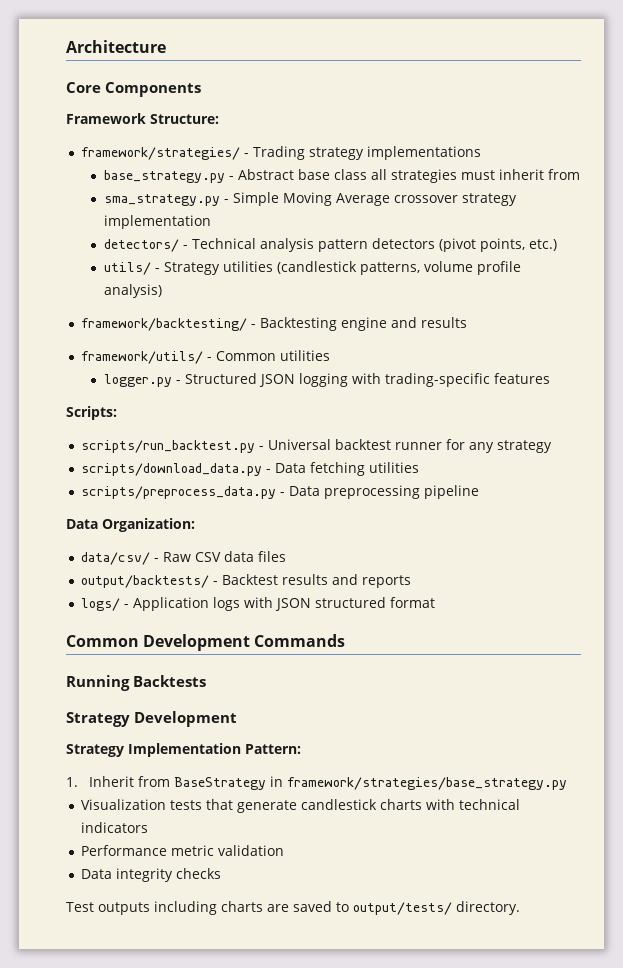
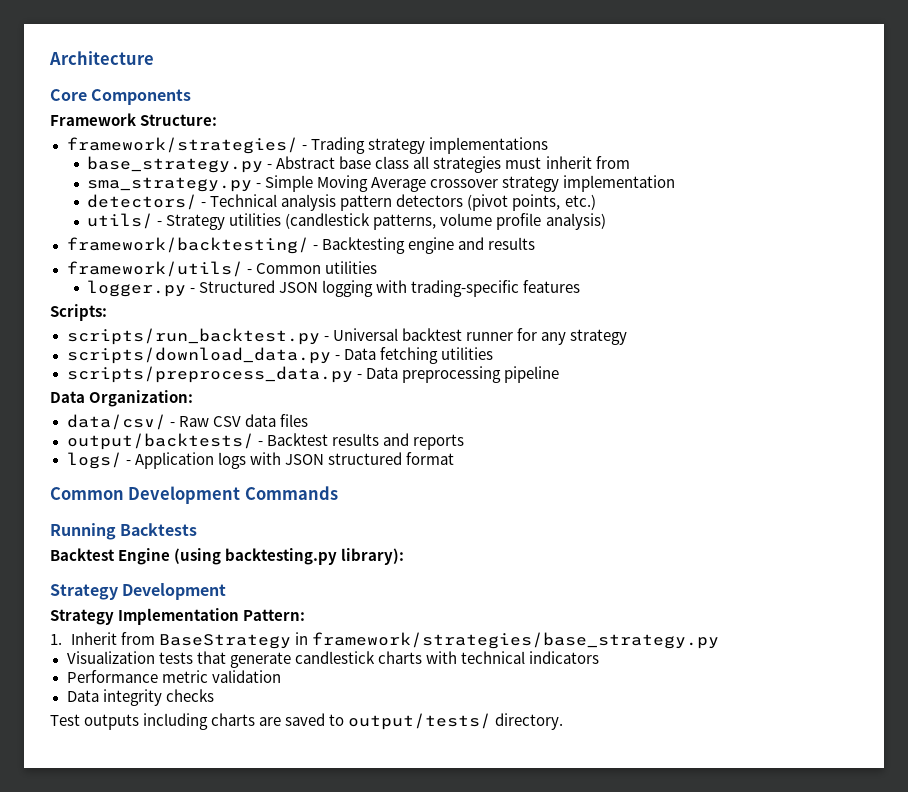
(206, 681) none -> [50,548,405,565] // Backtest Engine (using backtesting.py library):

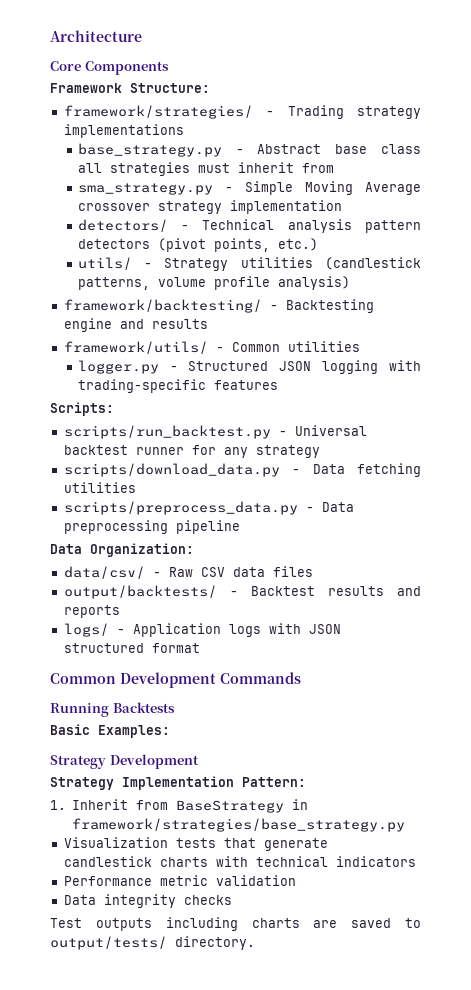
[50,548,405,565] Backtest Engine (using backtesting.py library): -> [50,724,170,738] Basic Examples:

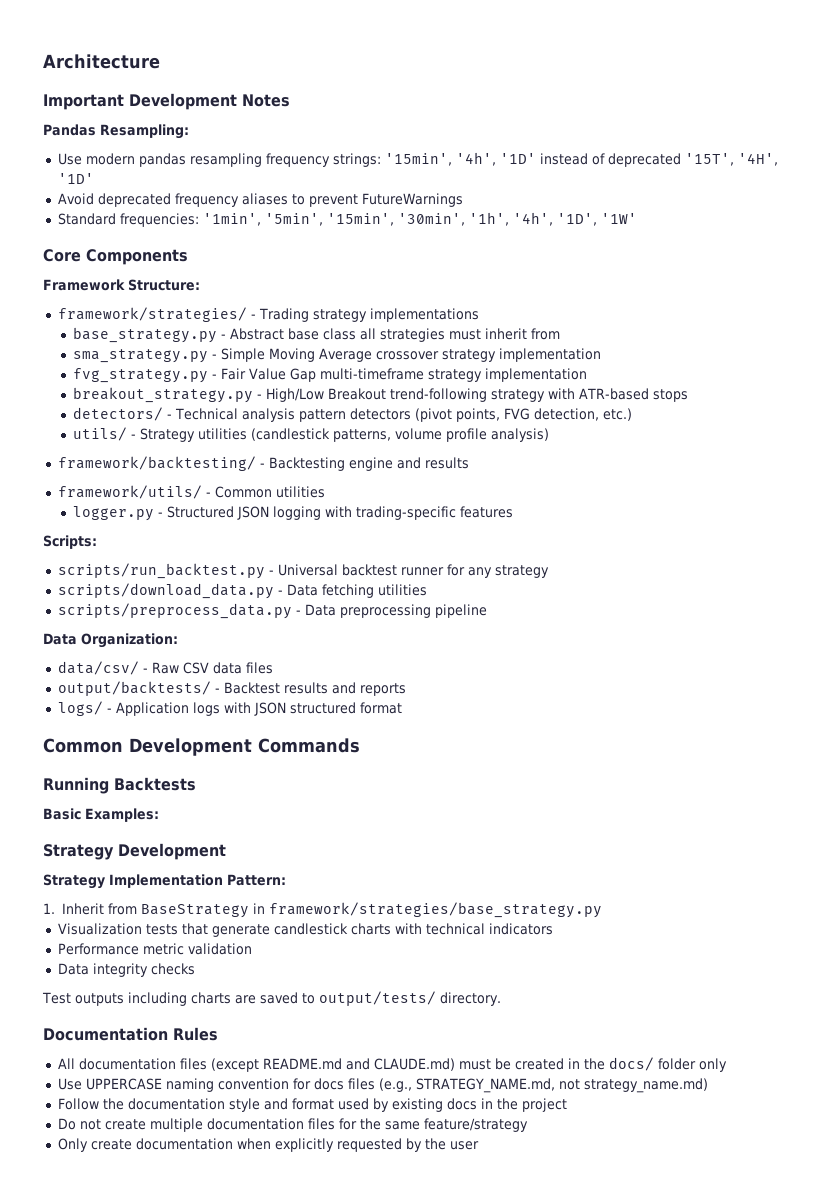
(142, 36) none -> [43,93,290,110] [43,124,189,139] [57,152,778,167] [57,173,94,184] [57,193,463,207] [57,212,637,227] // Important Development Notes // Pandas Resampling: // Use modern pandas resampling frequency strings: '15min', '4h', '1D' instead of deprecated '15T', '4H', '1D' // Avoid deprecated frequency aliases to prevent FutureWarnings // Standard frequencies: '1min', '5min', '15min', '30min', '1h', '4h', '1D', '1W'
(342, 207) none -> [73,368,587,383] [73,387,688,403] // fvg_strategy.py - Fair Value Gap multi-timeframe strategy implementation // breakout_strategy.py - High/Low Breakout trend-following strategy with ATR-based stops
(270, 245) none -> [503,408,599,421] FVG detection,
(255, 943) none -> [43,1027,218,1041] [57,1057,727,1072] [57,1078,708,1093] [57,1098,567,1112] [57,1118,528,1132] [57,1138,479,1152] // Documentation Rules // All documentation files (except README.md and CLAUDE.md) must be created in the docs/ folder only // Use UPPERCASE naming convention for docs files (e.g., STRATEGY_NAME.md, not strategy_name.md) // Follow the documentation style and format used by existing docs in the project // Do not create multiple documentation files for the same feature/strategy // Only create documentation when explicitly requested by the user

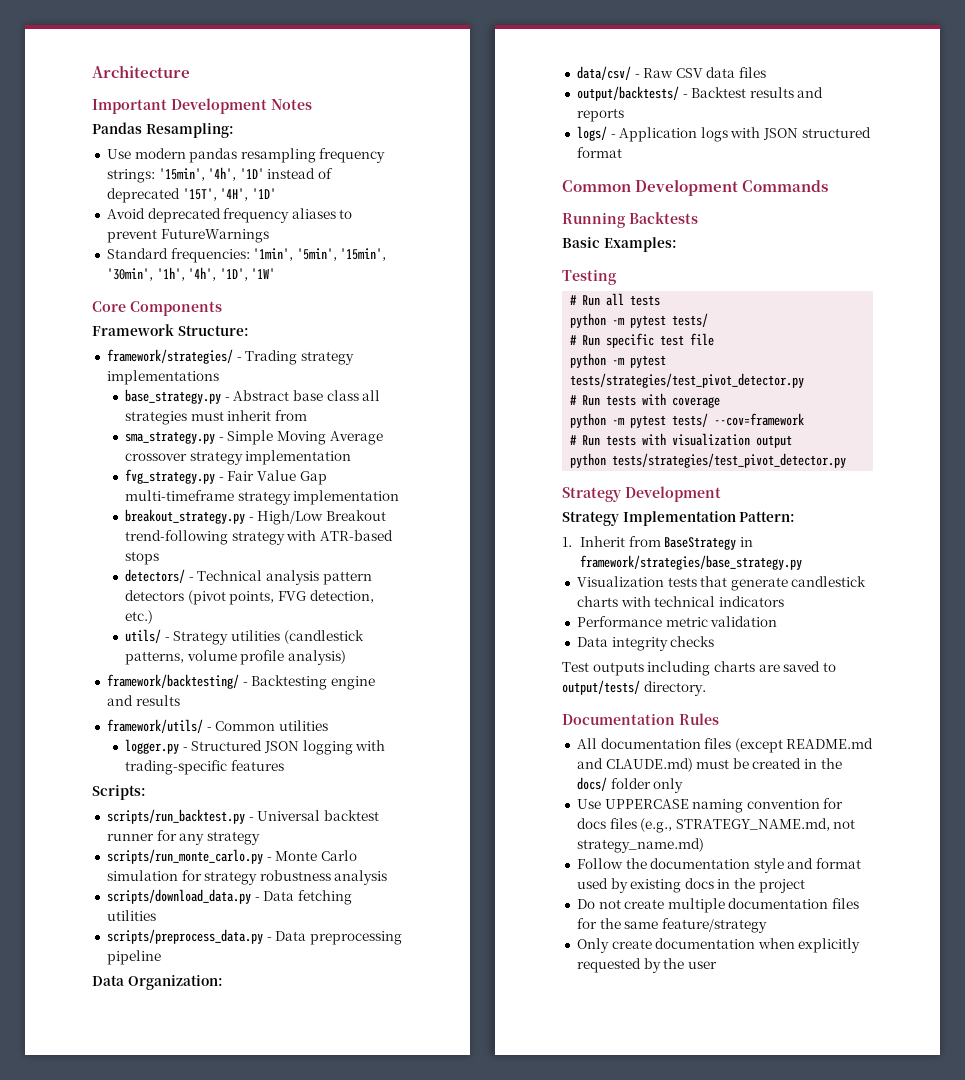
(549, 571) none -> [106,849,357,864] [106,870,388,885] // scripts/run_monte_carlo.py - Monte Carlo simulation for strategy robustness analysis
(159, 815) none -> [562,269,617,285] [570,293,661,306] [570,313,709,328] [570,333,715,348] [570,353,667,368] [570,373,805,388] [570,393,721,408] [570,413,805,428] [570,433,793,448] [570,453,847,468] // Testing // # Run all tests // python -m pytest tests/ // # Run specific test file // python -m pytest tests/strategies/test_pivot_detector.py // # Run tests with coverage // python -m pytest tests/ --cov=framework // # Run tests with visualization output // python tests/strategies/test_pivot_detector.py

